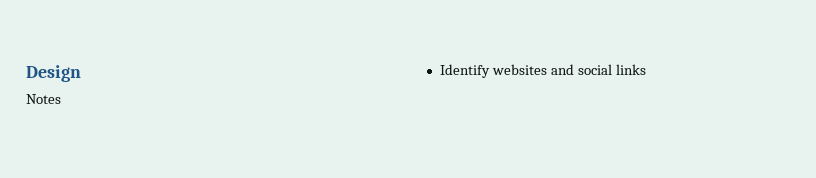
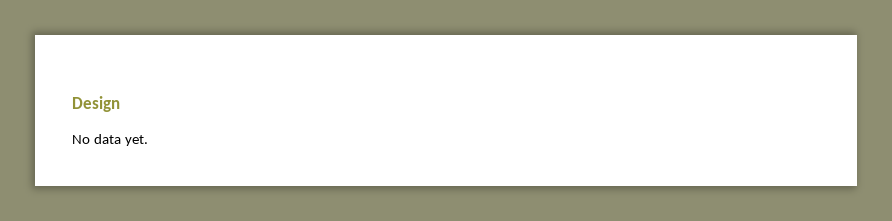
[26,94,61,104] [439,64,646,78] Notes // Identify websites and social links -> [72,134,148,146] No data yet.

